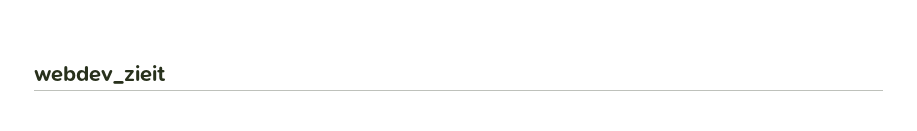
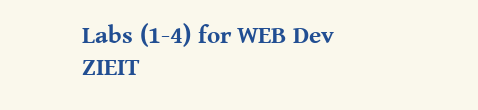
[34,65,166,84] webdev_zieit -> [82,23,334,47] [82,60,140,75] Labs (1-4) for WEB Dev ZIEIT

